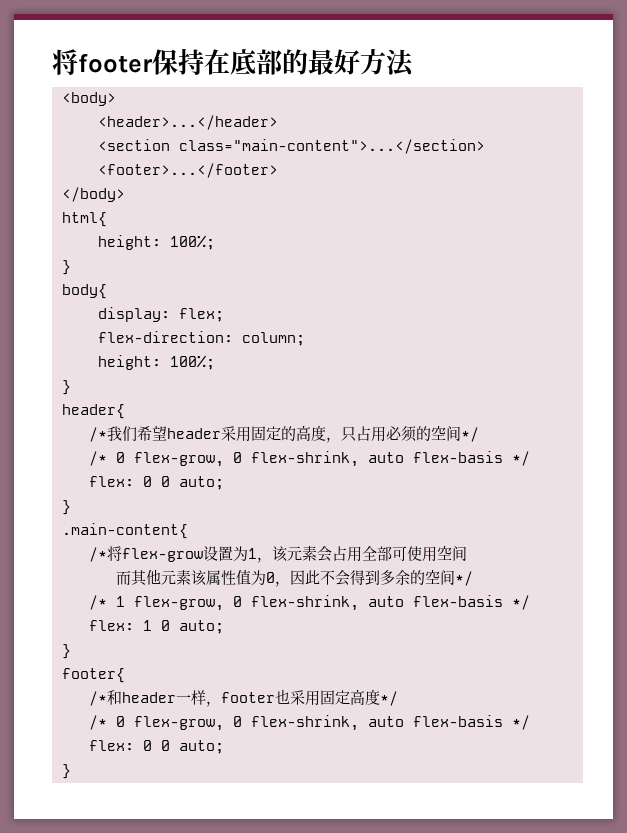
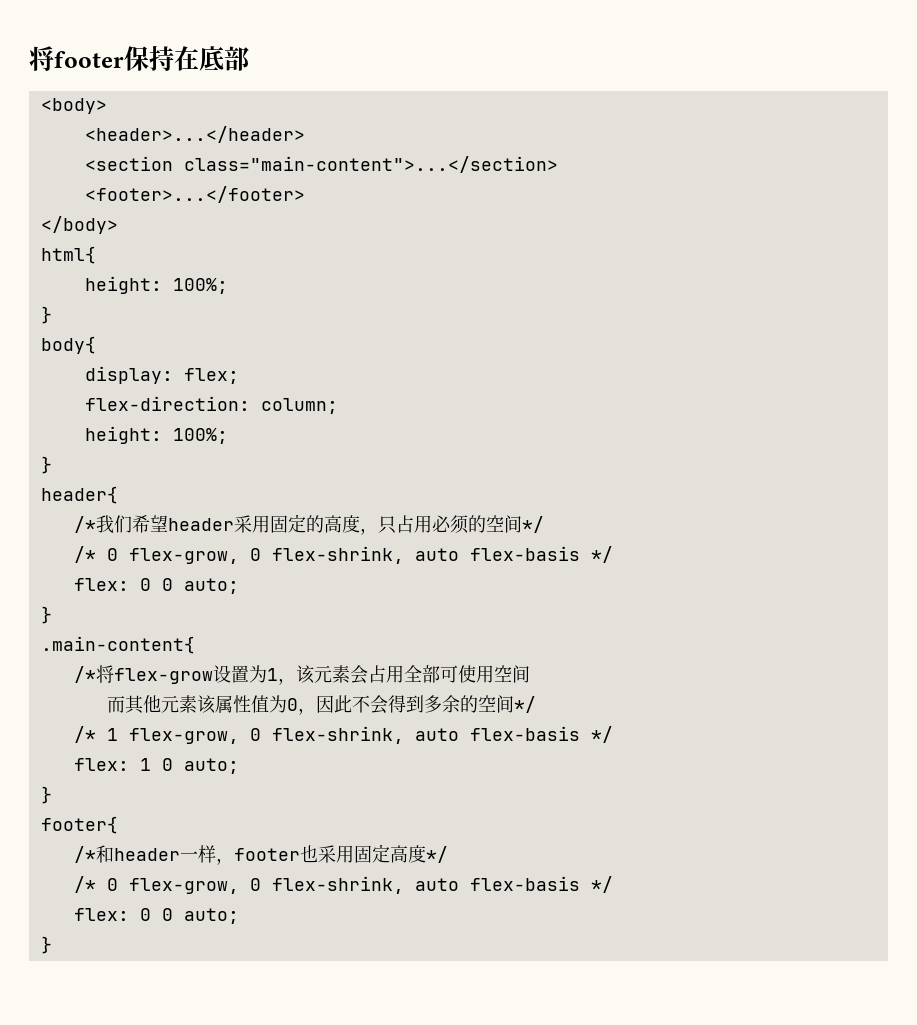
[282,49,414,77] 的最好方法 -> (249, 58) none

